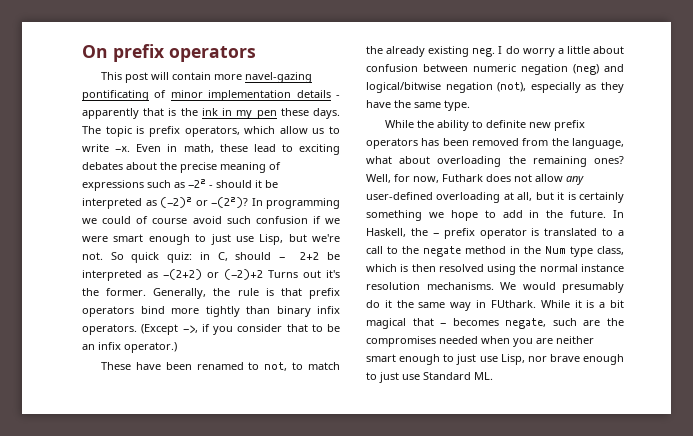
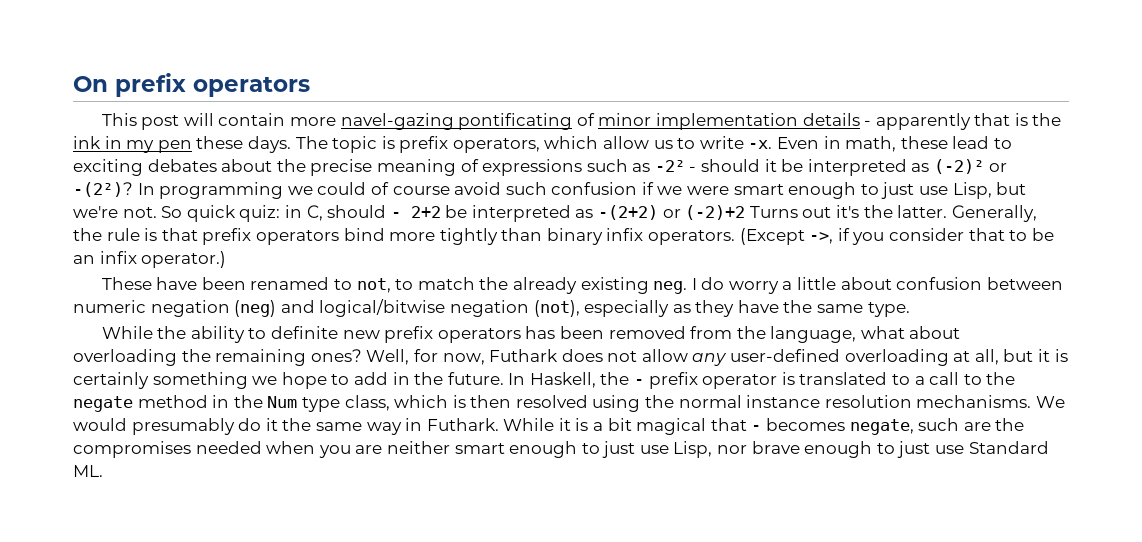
[106,288,147,296] former. -> [897,205,948,218] latter.
[490,300,536,308] FUthark. -> [426,418,499,431] Futhark.

